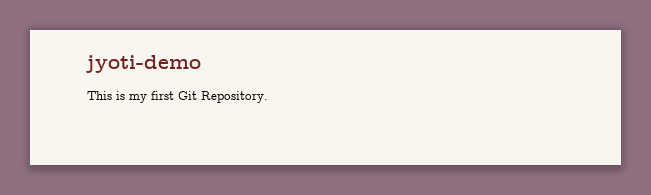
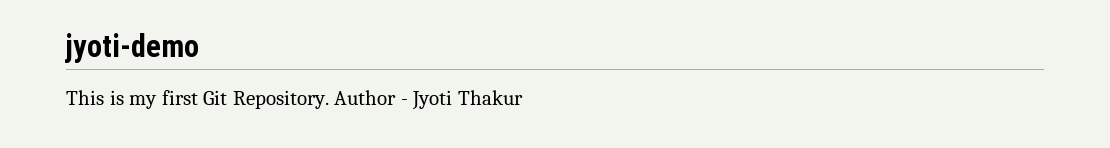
(268, 97) none -> [334,90,523,110] Author - Jyoti Thakur

